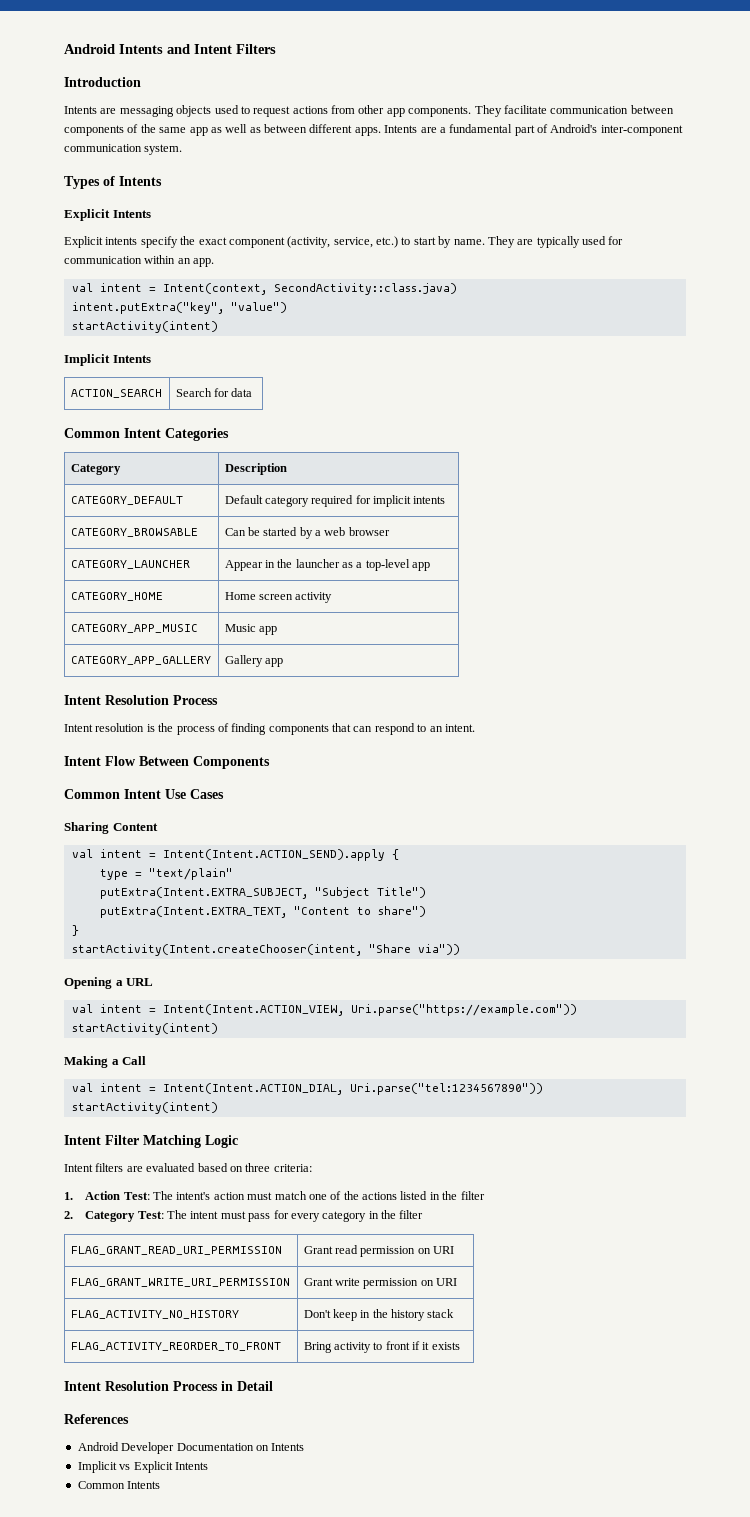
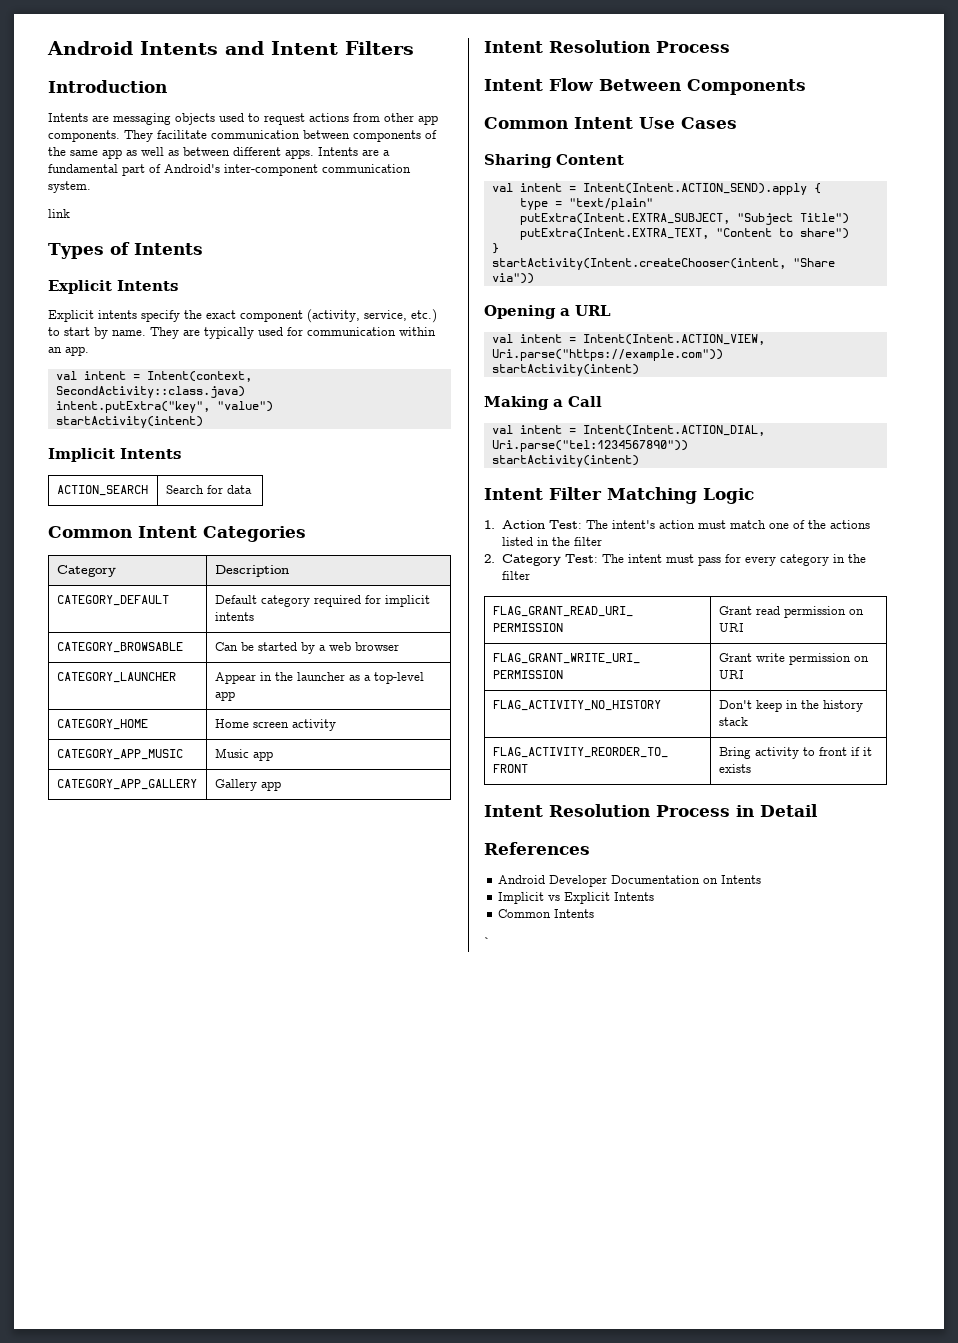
(183, 149) none -> [48,209,70,218] // link
[64,723,475,735] // Intent resolution is the process of finding components that can respond to an intent. -> (730, 47) none
[64,1163,312,1172] // Intent filters are evaluated based on three criteria: -> (754, 496) none
(161, 1485) none -> [484,937,491,946] // `

